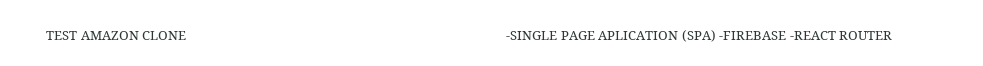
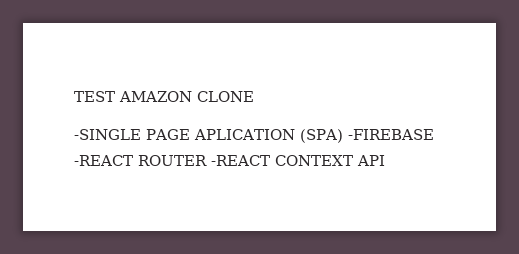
(893, 35) none -> [211,155,385,166] -REACT CONTEXT API

